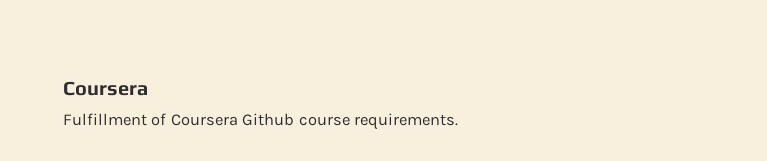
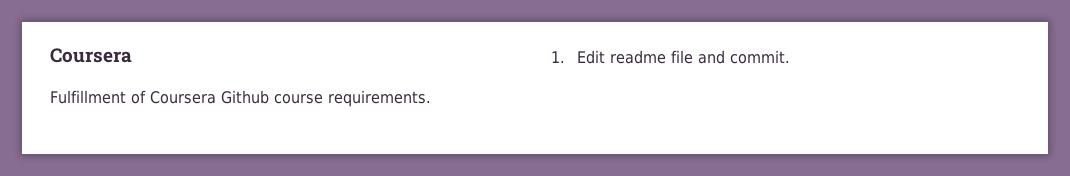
(459, 121) none -> [551,50,790,64] // 1. Edit readme file and commit.

